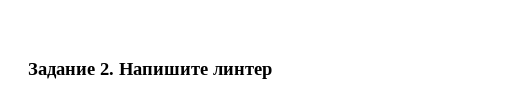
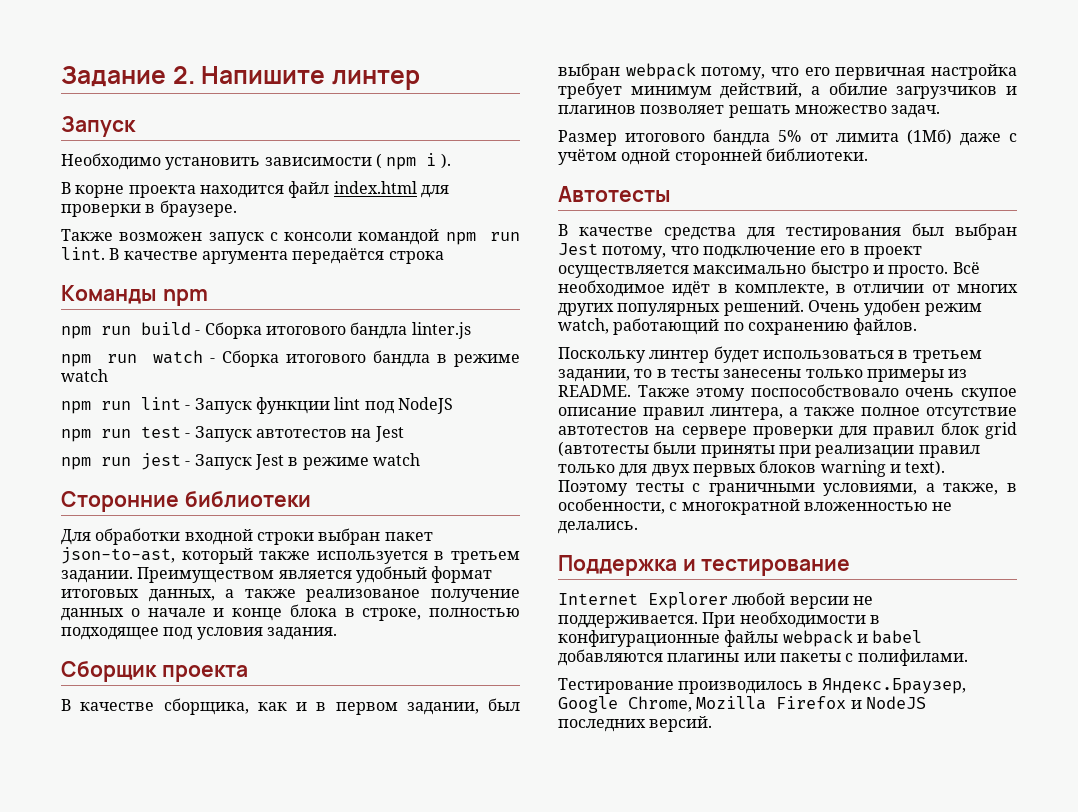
(272, 72) none -> [61,116,136,137] [61,153,451,170] [61,181,449,198] [61,200,237,217] [61,229,521,245] [61,247,444,264] [61,285,208,306] [61,322,471,339] [61,350,520,367] [61,369,108,382] [61,397,453,414] [61,426,404,442] [61,453,420,470] [61,491,311,512] [61,528,433,545] [61,547,520,564] [61,566,493,583] [61,589,520,602] [61,604,520,621] [61,627,337,640] [61,661,248,682] [61,698,520,715] [558,63,1018,80] [558,82,1018,99] [558,105,941,118] [558,129,1017,146] [558,148,868,165] [558,186,671,202] [558,223,1017,240] [558,243,922,259] [558,261,980,278] [558,280,1018,297] [558,299,982,316] [558,318,918,335] [558,346,982,363] [558,369,968,382] [558,384,1017,401] [558,407,1017,420] [558,422,1017,439] [558,441,980,458] [558,460,946,477] [558,480,1017,496] [558,498,953,515] [558,521,638,534] [558,555,851,576] [558,592,873,609] [558,611,880,628] [558,630,923,647] [558,649,968,666] [558,678,966,694] [558,696,926,713] [558,716,713,732] // Запуск // Необходимо установить зависимости ( npm i ). // В корне проекта находится файл index.html для проверки в браузере. // Также возможен запуск с консоли командой npm run lint. В качестве аргумента передаётся строка // Команды npm // npm run build - Сборка итогового бандла linter.js // npm run watch - Сборка итогового бандла в режиме watch // npm run lint - Запуск функции lint под NodeJS // npm run test - Запуск автотестов на Jest // npm run jest - Запуск Jest в режиме watch // Сторонние библиотеки // Для обработки входной строки выбран пакет json-to-ast, который также используется в третьем задании. Преимуществом является удобный формат итоговых данных, а также реализованое получение данных о начале и конце блока в строке, полностью подходящее под условия задания. // Сборщик проекта // В качестве сборщика, как и в первом задании, был выбран webpack потому, что его первичная настройка требует минимум действий, а обилие загрузчиков и плагинов позволяет решать множество задач. // Размер итогового бандла 5% от лимита (1Мб) даже с учётом одной сторонней библиотеки. // Автотесты // В качестве средства для тестирования был выбран Jest потому, что подключение его в проект осуществляется максимально быстро и просто. Всё необходимое идёт в комплекте, в отличии от многих других популярных решений. Очень удобен режим watch, работающий по сохранению файлов. // Поскольку линтер будет использоваться в третьем задании, то в тесты занесены только примеры из README. Также этому поспособствовало очень скупое описание правил линтера, а также полное отсутствие автотестов на сервере проверки для правил блок grid (автотесты были приняты при реализации правил только для двух первых блоков warning и text). Поэтому тесты с граничными условиями, а также, в особенности, с многократной вложенностью не делались. // Поддержка и тестирование // Internet Explorer любой версии не поддерживается. При необходимости в конфигурационные файлы webpack и babel добавляются плагины или пакеты с полифилами. // Тестирование производилось в Яндекс.Браузер, Google Chrome, Mozilla Firefox и NodeJS последних версий.

